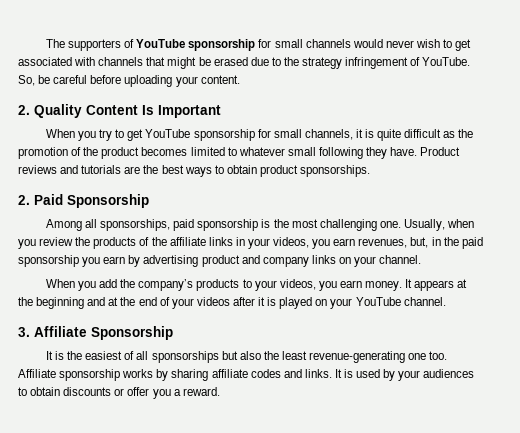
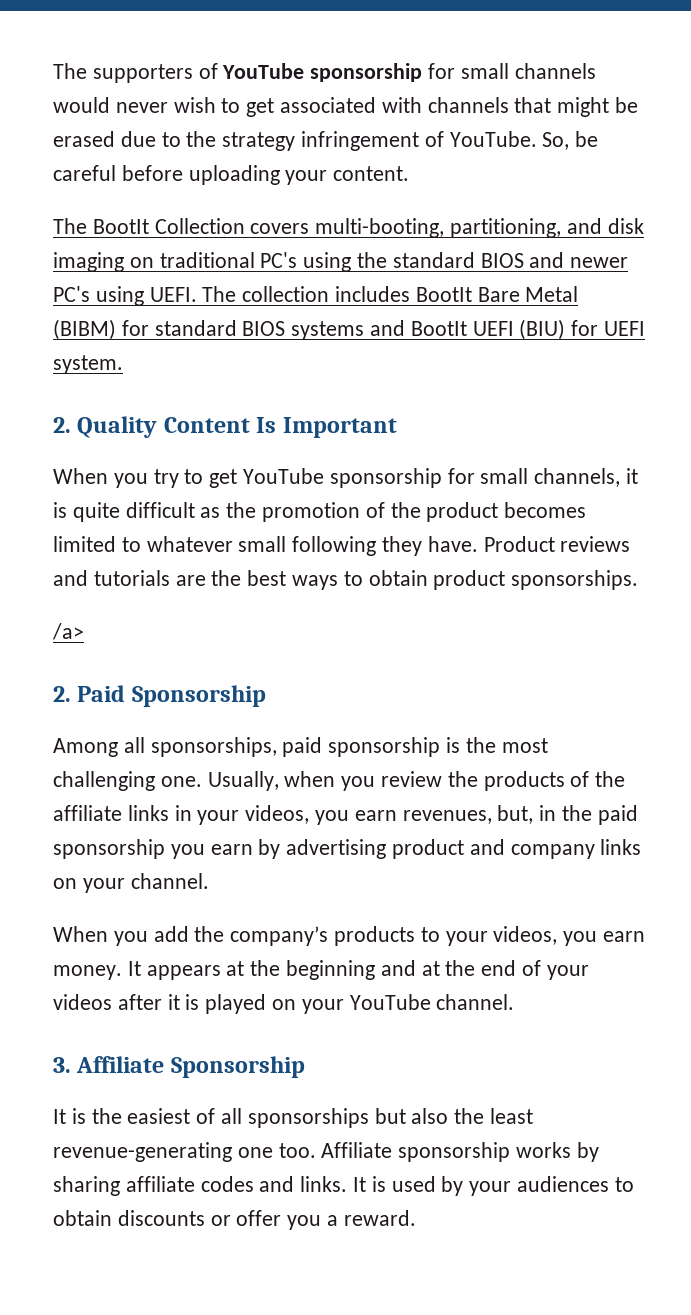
(240, 79) none -> [53,218,644,238] [53,252,629,272] [53,286,579,306] [53,319,646,340] [53,355,123,374] // The BootIt Collection covers multi-booting, partitioning, and disk imaging on traditional PC's using the standard BIOS and newer PC's using UEFI. The collection includes BootIt Bare Metal (BIBM) for standard BIOS systems and BootIt UEFI (BIU) for UEFI system.
(371, 171) none -> [52,623,84,640] // /a>

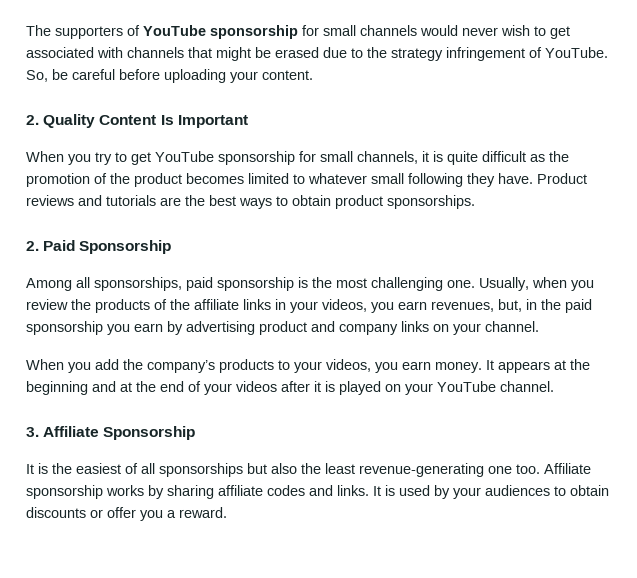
[53,218,644,238] [53,252,629,272] [53,286,579,306] [53,319,646,340] [53,355,123,374] // The BootIt Collection covers multi-booting, partitioning, and disk imaging on traditional PC's using the standard BIOS and newer PC's using UEFI. The collection includes BootIt Bare Metal (BIBM) for standard BIOS systems and BootIt UEFI (BIU) for UEFI system. -> (313, 75) none
[52,623,84,640] // /a> -> (475, 202) none

